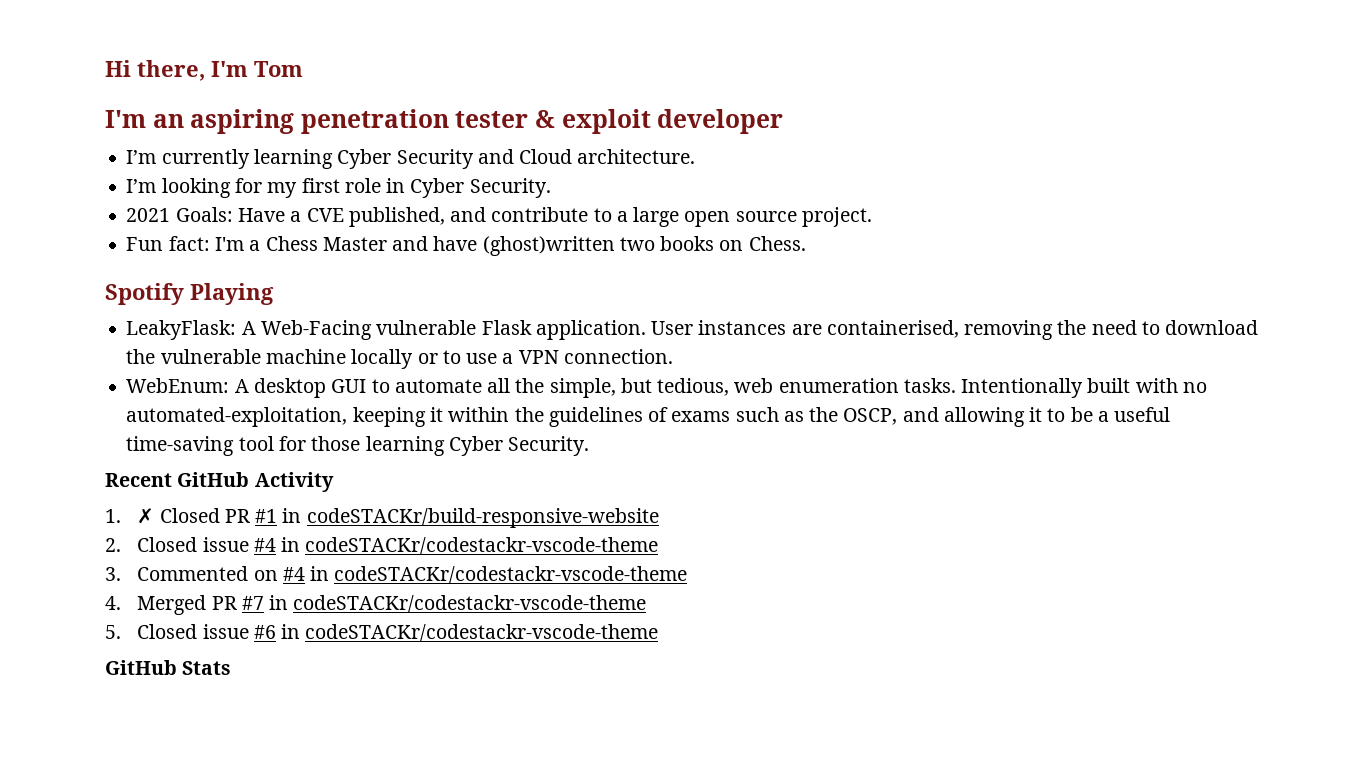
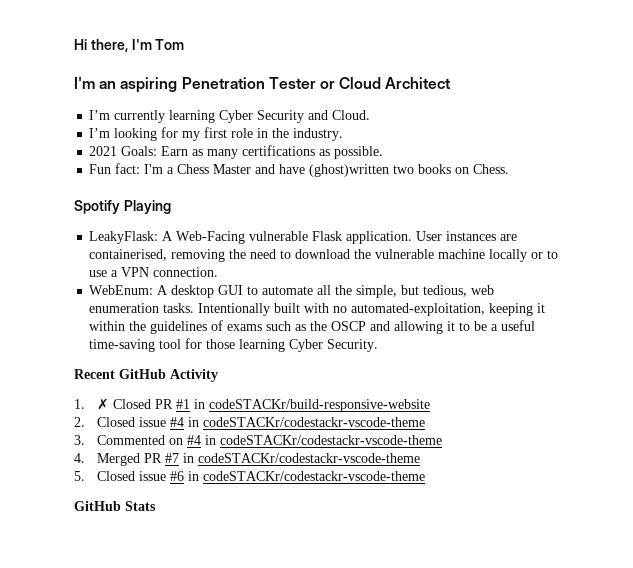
[300,109,784,134] penetration tester & exploit developer -> [181,77,452,89] Penetration Tester or Cloud Architect
[519,149,696,164] Cloud architecture. -> [332,110,371,120] Cloud.
[410,178,551,198] Cyber Security. -> [272,128,344,141] the industry.
[237,207,872,227] Have a CVE published, and contribute to a large open source project. -> [161,145,384,159] Earn as many certifications as possible.
[843,408,898,425] OSCP, -> [331,321,367,331] OSCP

